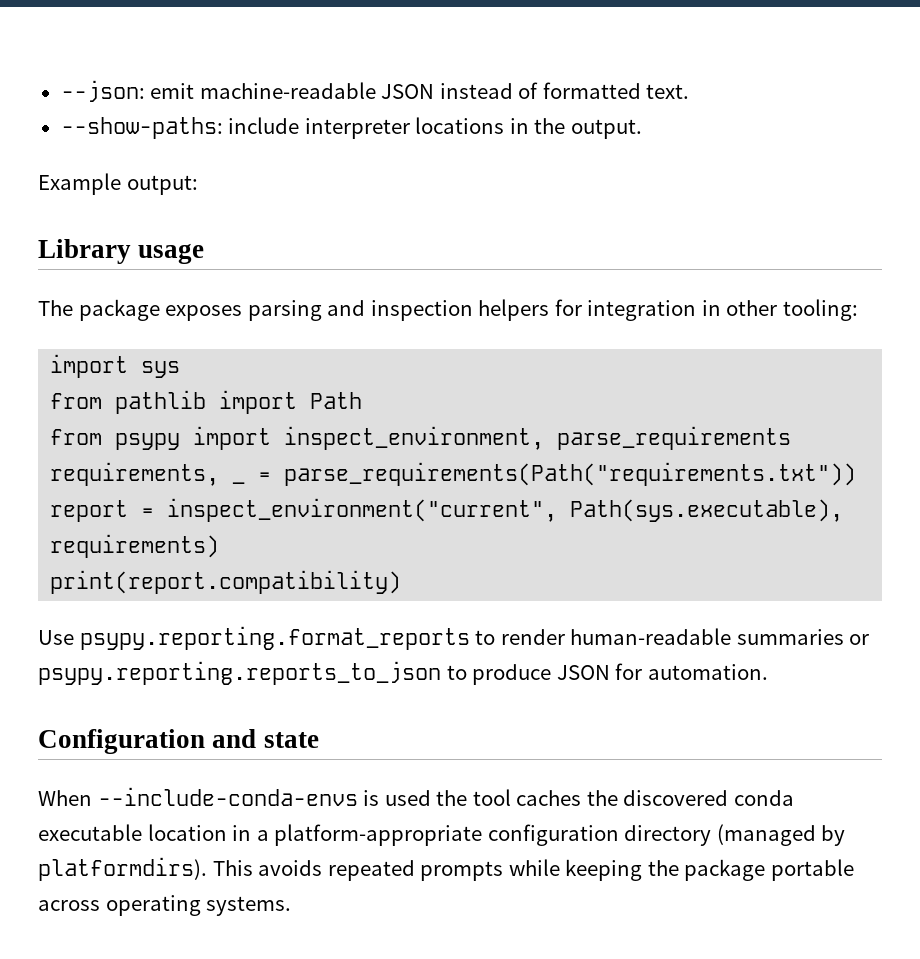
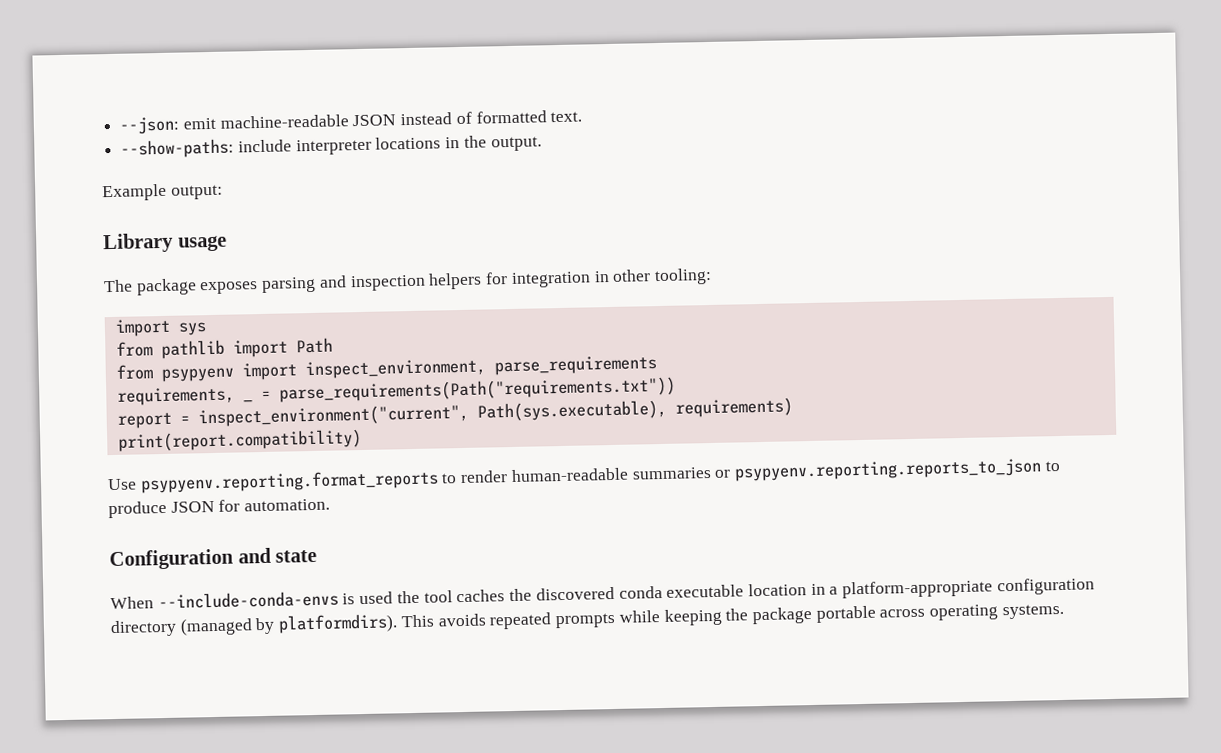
[115,433,181,450] psypy -> [160,367,235,383] psypyenv
[79,626,470,650] psypy.reporting.format_reports -> [139,469,439,494] psypyenv.reporting.format_reports
[38,661,441,685] psypy.reporting.reports_to_json -> [734,458,1043,482] psypyenv.reporting.reports_to_json

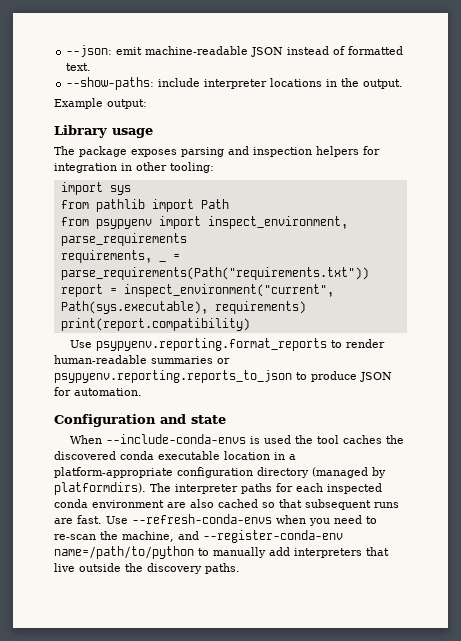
[400,603,1064,630] This avoids repeated prompts while keeping the package portable across operating systems. -> [150,483,382,494] [54,499,399,510] [54,514,377,526] [54,530,343,543] [54,546,389,559] [54,563,240,574] The interpreter paths for each inspected conda environment are also cached so that subsequent runs are fast. Use --refresh-conda-envs when you need to re-scan the machine, and --register-conda-env name=/path/to/python to manually add interpreters that live outside the discovery paths.

